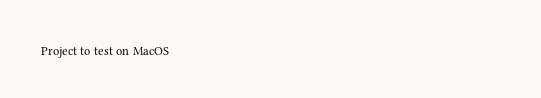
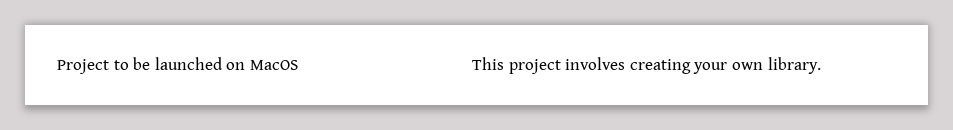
[93,47,113,55] test -> [133,57,222,70] be launched
(169, 51) none -> [472,57,821,74] // This project involves creating your own library.

